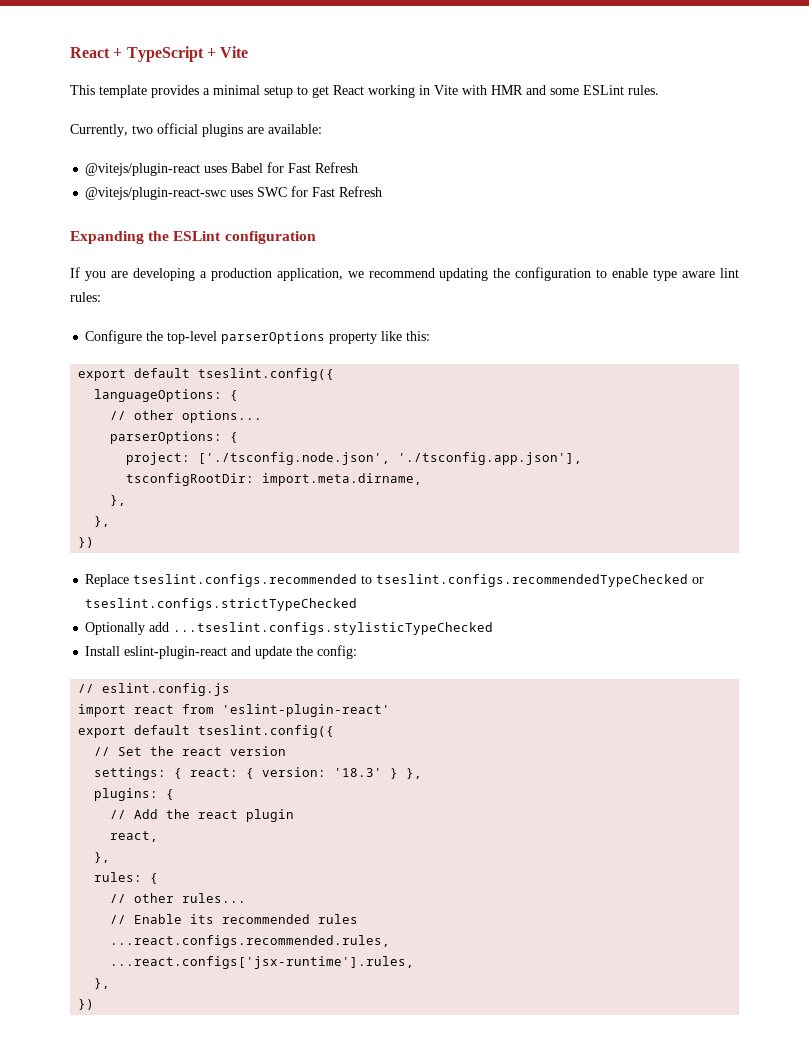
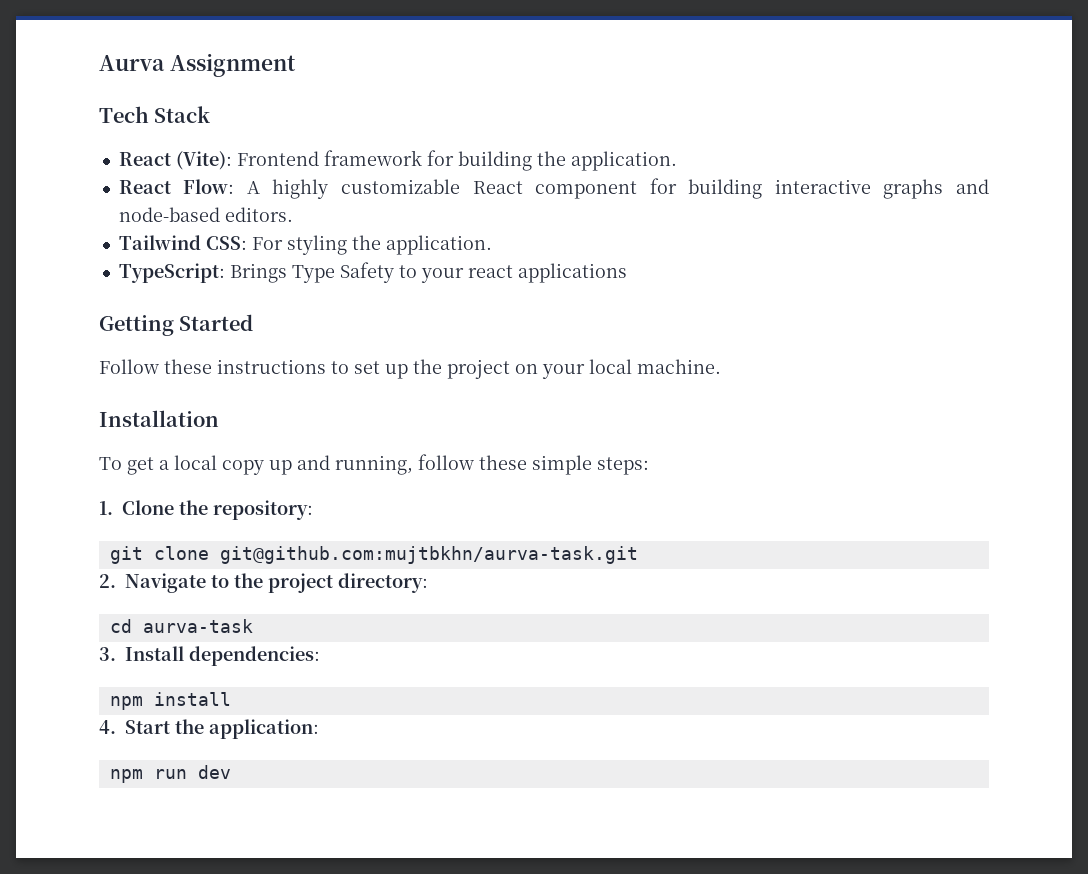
[70,46,249,62] [70,85,659,98] [70,123,322,137] [85,162,359,176] [85,186,383,200] [70,231,316,244] [70,267,739,281] [70,292,101,302] [85,330,431,344] [78,368,335,381] [94,389,239,402] [110,410,263,423] [110,431,239,444] [126,452,583,465] [126,473,423,486] [110,495,127,506] [94,516,111,527] [78,537,95,548] [85,574,705,587] [85,598,358,611] [85,622,494,635] [85,645,358,659] [78,683,231,696] [78,704,391,717] [78,725,335,738] [94,746,287,756] [94,767,423,780] [94,788,175,801] [110,809,295,822] [110,831,159,842] [94,852,111,863] [94,872,159,884] [110,893,247,903] [110,914,359,924] [110,935,391,948] [110,956,415,969] [94,978,111,989] [78,999,95,1010] React + TypeScript + Vite // This template provides a minimal setup to get React working in Vite with HMR and some ESLint rules. // Currently, two official plugins are available: // @vitejs/plugin-react uses Babel for Fast Refresh // @vitejs/plugin-react-swc uses SWC for Fast Refresh // Expanding the ESLint configuration // If you are developing a production application, we recommend updating the configuration to enable type aware lint rules: // Configure the top-level parserOptions property like this: // export default tseslint.config({ // languageOptions: { // // other options... // parserOptions: { // project: ['./tsconfig.node.json', './tsconfig.app.json'], // tsconfigRootDir: import.meta.dirname, // }, // }, // }) // Replace tseslint.configs.recommended to tseslint.configs.recommendedTypeChecked or tseslint.configs.strictTypeChecked // Optionally add ...tseslint.configs.stylisticTypeChecked // Install eslint-plugin-react and update the config: // // eslint.config.js // import react from 'eslint-plugin-react' // export default tseslint.config({ // // Set the react version // settings: { react: { version: '18.3' } }, // plugins: { // // Add the react plugin // react, // }, // rules: { // // other rules... // // Enable its recommended rules // ...react.configs.recommended.rules, // ...react.configs['jsx-runtime'].rules, // }, // }) -> [99,53,296,77] [99,106,211,123] [118,150,677,171] [118,178,990,199] [118,207,293,222] [118,235,492,255] [118,262,627,283] [99,314,254,336] [99,359,721,379] [99,410,219,427] [99,454,649,475] [99,500,313,520] [109,546,638,564] [99,573,428,593] [109,619,253,633] [99,646,320,666] [109,692,231,710] [99,719,319,739] [109,765,231,783] Aurva Assignment // Tech Stack // React (Vite): Frontend framework for building the application. // React Flow: A highly customizable React component for building interactive graphs and node-based editors. // Tailwind CSS: For styling the application. // TypeScript: Brings Type Safety to your react applications // Getting Started // Follow these instructions to set up the project on your local machine. // Installation // To get a local copy up and running, follow these simple steps: // 1. Clone the repository: // git clone git@github.com:mujtbkhn/aurva-task.git // 2. Navigate to the project directory: // cd aurva-task // 3. Install dependencies: // npm install // 4. Start the application: // npm run dev

